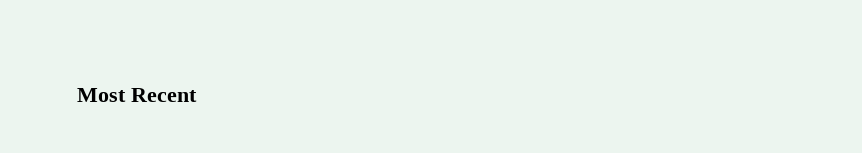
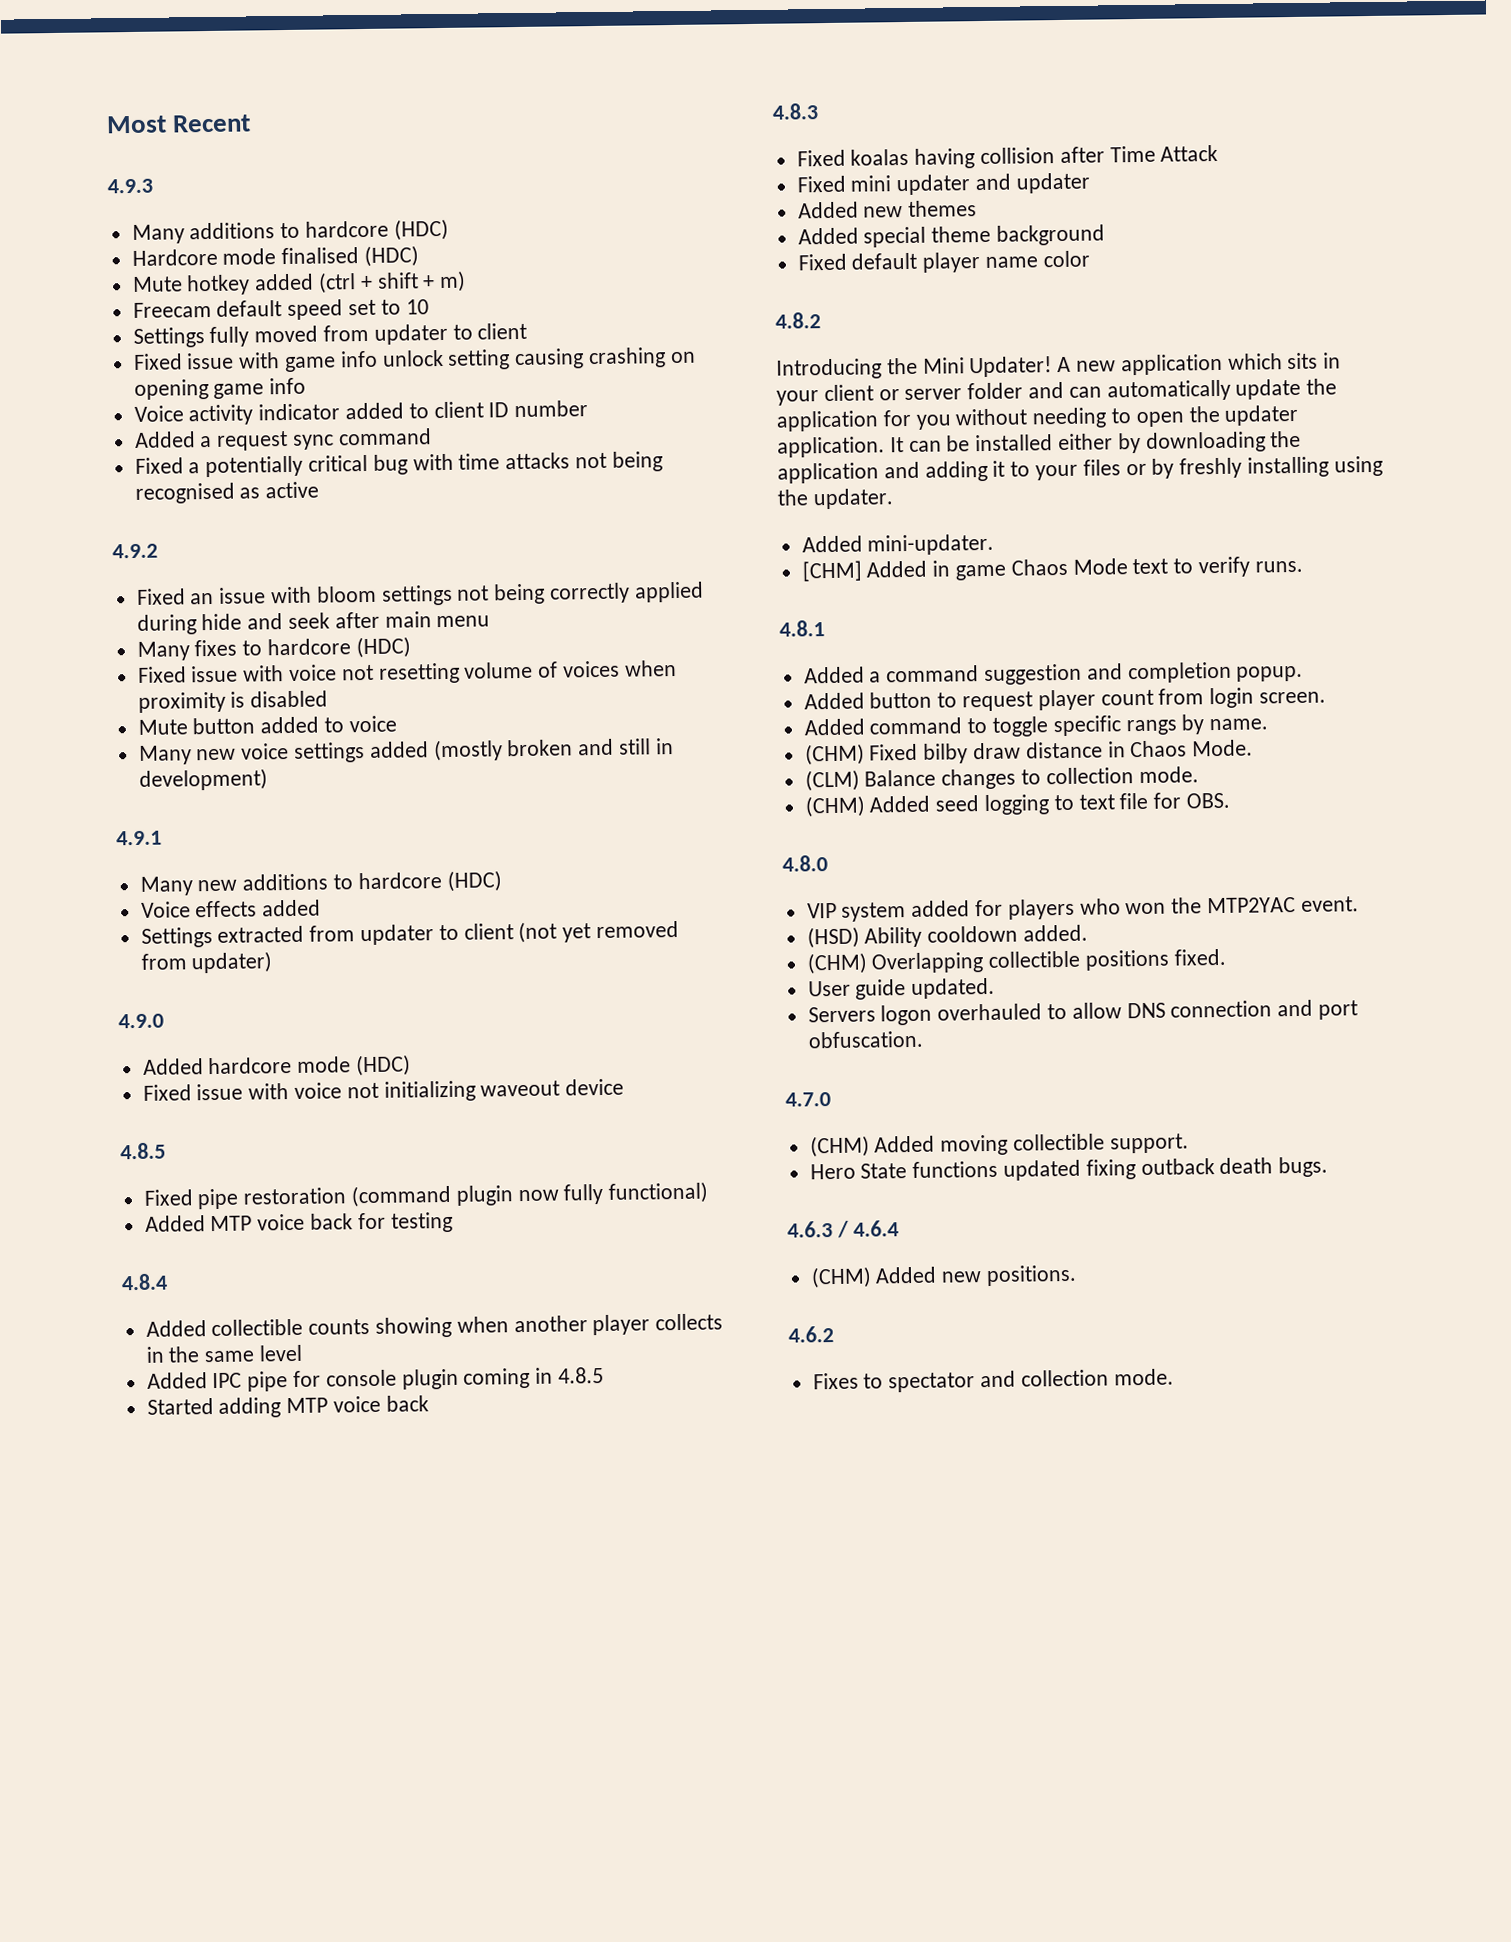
(197, 95) none -> [107,178,153,194] [131,218,449,244] [131,245,420,267] [131,270,467,296] [132,299,429,320] [132,322,528,348] [132,347,696,373] [133,377,307,400] [133,400,589,426] [133,428,432,451] [134,451,663,478] [134,481,320,504] [112,543,158,559] [136,581,704,606] [136,611,491,635] [136,636,411,661] [137,660,677,684] [137,690,329,713] [137,715,397,735] [138,738,674,765] [138,768,268,791] [116,830,162,846] [139,870,502,896] [140,899,322,918] [140,920,680,948] [140,951,273,974] [118,1013,164,1029] [142,1054,412,1077] [142,1078,625,1102] [120,1142,166,1160] [143,1181,709,1210] [144,1211,453,1233] [121,1273,168,1291] [145,1313,724,1338] [145,1344,303,1363] [146,1366,605,1392] [146,1395,429,1418] [772,103,819,120] [796,144,1219,169] [796,172,1090,196] [797,200,978,219] [797,224,1106,248] [797,250,1090,273] [775,312,821,329] [776,352,1342,380] [776,378,1338,406] [776,404,1299,432] [777,430,1302,458] [777,455,1383,484] [777,488,894,510] [801,533,995,556] [801,556,1303,582] [779,620,825,637] [803,661,1304,686] [803,687,1327,712] [803,714,1269,737] [804,739,1254,766] [804,766,1199,792] [804,792,1231,818] [782,855,828,872] [806,896,1359,922] [806,924,1089,949] [806,948,1226,975] [807,977,996,1000] [807,999,1359,1026] [807,1030,923,1049] [785,1092,831,1107] [809,1133,1189,1158] [809,1156,1329,1181] [787,1220,899,1238] [810,1264,1078,1289] [788,1326,834,1343] [812,1368,1174,1393] // 4.9.3 // Many additions to hardcore (HDC) // Hardcore mode finalised (HDC) // Mute hotkey added (ctrl + shift + m) // Freecam default speed set to 10 // Settings fully moved from updater to client // Fixed issue with game info unlock setting causing crashing on opening game info // Voice activity indicator added to client ID number // Added a request sync command // Fixed a potentially critical bug with time attacks not being recognised as active // 4.9.2 // Fixed an issue with bloom settings not being correctly applied during hide and seek after main menu // Many fixes to hardcore (HDC) // Fixed issue with voice not resetting volume of voices when proximity is disabled // Mute button added to voice // Many new voice settings added (mostly broken and still in development) // 4.9.1 // Many new additions to hardcore (HDC) // Voice effects added // Settings extracted from updater to client (not yet removed from updater) // 4.9.0 // Added hardcore mode (HDC) // Fixed issue with voice not initializing waveout device // 4.8.5 // Fixed pipe restoration (command plugin now fully functional) // Added MTP voice back for testing // 4.8.4 // Added collectible counts showing when another player collects in the same level // Added IPC pipe for console plugin coming in 4.8.5 // Started adding MTP voice back // 4.8.3 // Fixed koalas having collision after Time Attack // Fixed mini updater and updater // Added new themes // Added special theme background // Fixed default player name color // 4.8.2 // Introducing the Mini Updater! A new application which sits in your client or server folder and can automatically update the application for you without needing to open the updater application. It can be installed either by downloading the application and adding it to your files or by freshly installing using the updater. // Added mini-updater. // [CHM] Added in game Chaos Mode text to verify runs. // 4.8.1 // Added a command suggestion and completion popup. // Added button to request player count from login screen. // Added command to toggle specific rangs by name. // (CHM) Fixed bilby draw distance in Chaos Mode. // (CLM) Balance changes to collection mode. // (CHM) Added seed logging to text file for OBS. // 4.8.0 // VIP system added for players who won the MTP2YAC event. // (HSD) Ability cooldown added. // (CHM) Overlapping collectible positions fixed. // User guide updated. // Servers logon overhauled to allow DNS connection and port obfuscation. // 4.7.0 // (CHM) Added moving collectible support. // Hero State functions updated fixing outback death bugs. // 4.6.3 / 4.6.4 // (CHM) Added new positions. // 4.6.2 // Fixes to spectator and collection mode.

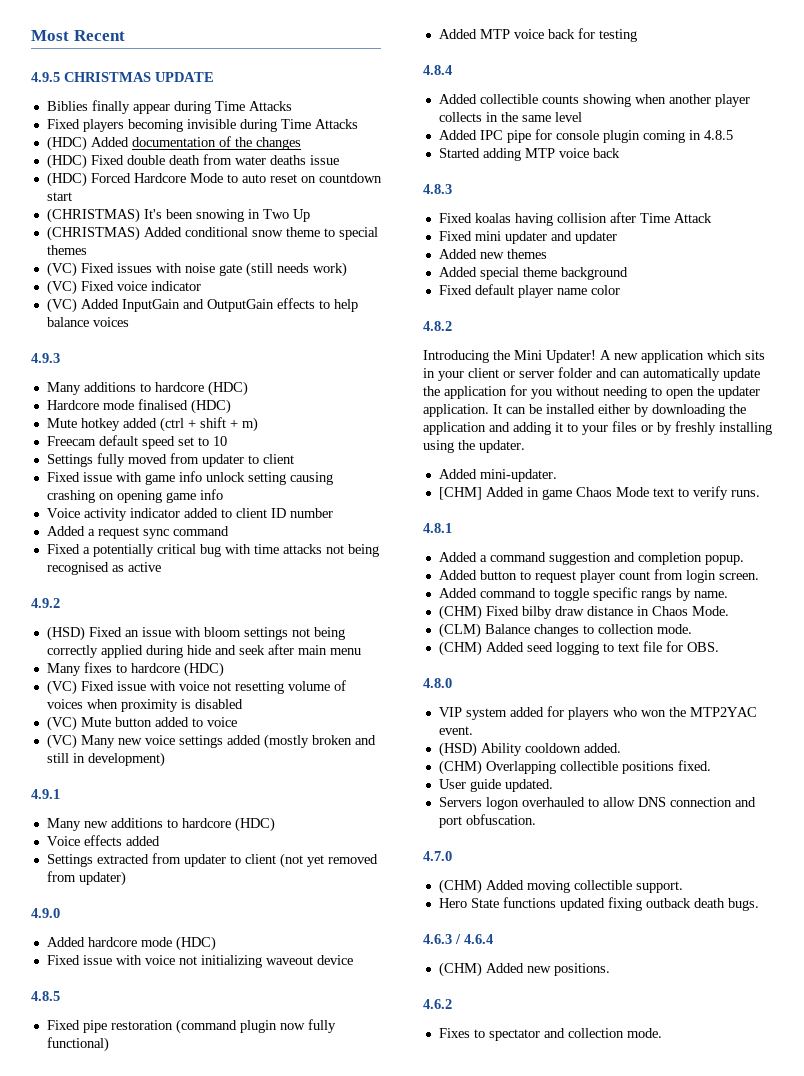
(252, 123) none -> [31,72,214,82] [46,100,292,114] [46,119,358,132] [46,136,301,151] [46,154,339,169] [46,172,382,187] [46,192,72,201] [46,208,310,223] [46,226,378,241] [46,245,87,255] [46,262,347,277] [46,280,201,295] [46,298,358,313] [46,317,129,327] // 4.9.5 CHRISTMAS UPDATE // Biblies finally appear during Time Attacks // Fixed players becoming invisible during Time Attacks // (HDC) Added documentation of the changes // (HDC) Fixed double death from water deaths issue // (HDC) Forced Hardcore Mode to auto reset on countdown start // (CHRISTMAS) It's been snowing in Two Up // (CHRISTMAS) Added conditional snow theme to special themes // (VC) Fixed issues with noise gate (still needs work) // (VC) Fixed voice indicator // (VC) Added InputGain and OutputGain effects to help balance voices
(158, 551) none -> [46,626,85,641] (HSD)
(411, 647) none -> [46,680,77,695] (VC)
(329, 699) none -> [46,716,77,731] (VC)
(397, 724) none -> [46,734,77,749] (VC)

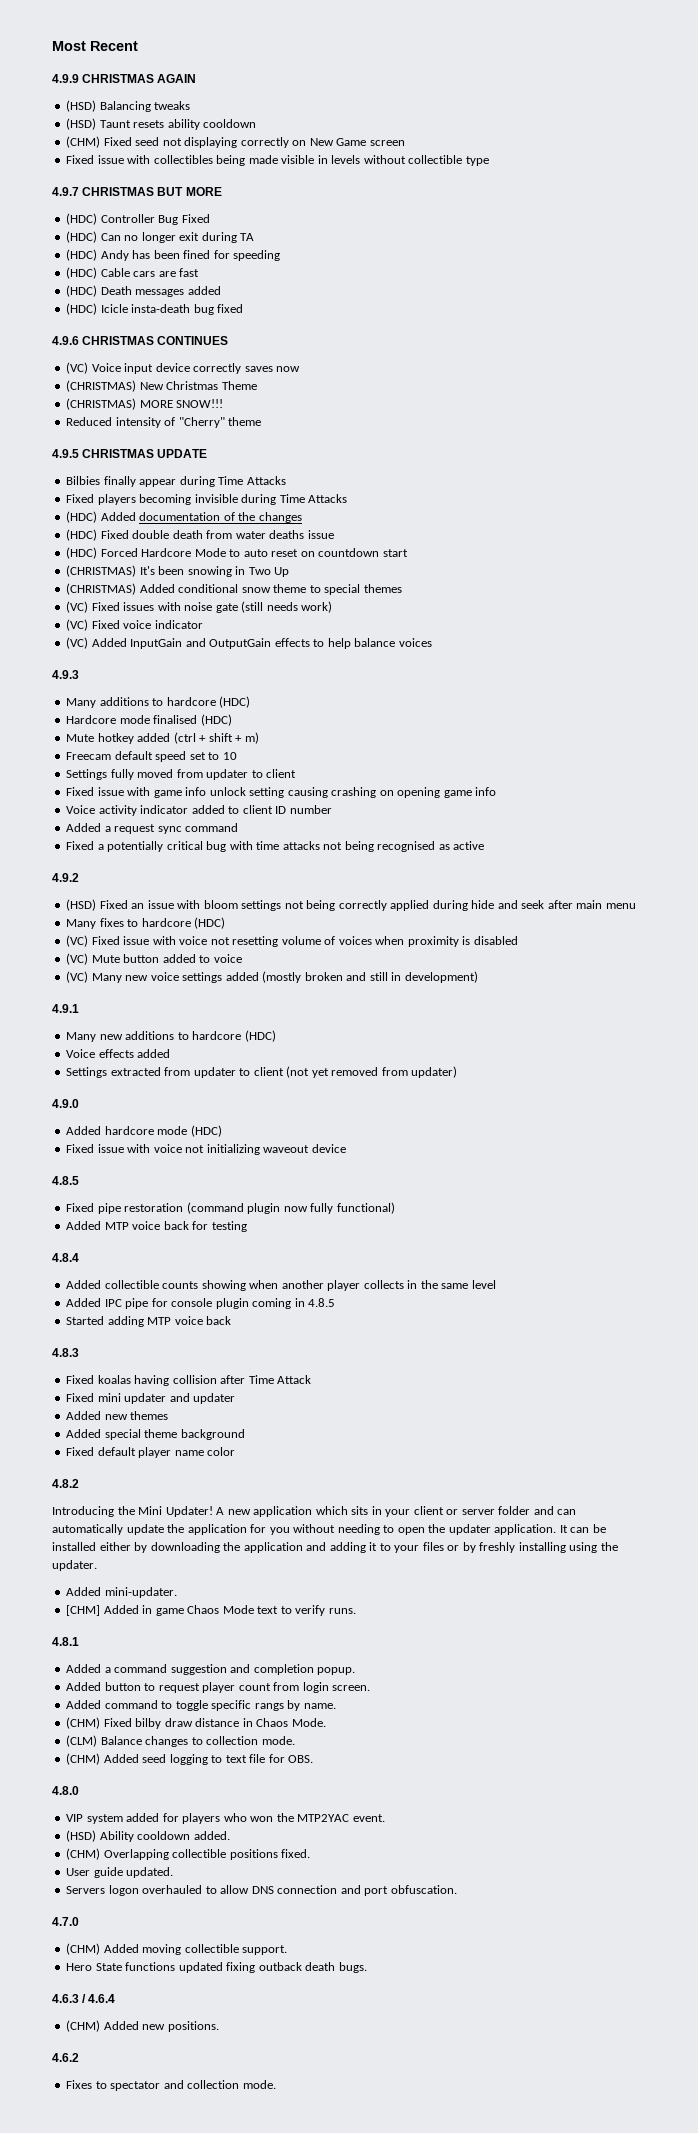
(125, 35) none -> [52,74,197,83] [66,100,191,112] [66,118,257,130] [66,136,405,148] [66,155,489,166] [52,187,222,196] [66,213,210,225] [66,231,255,243] [66,249,281,261] [66,267,200,279] [66,285,221,297] [66,303,244,315] [52,336,229,345] [66,362,301,374] [66,380,257,392] [66,398,224,410] [66,417,262,428] // 4.9.9 CHRISTMAS AGAIN // (HSD) Balancing tweaks // (HSD) Taunt resets ability cooldown // (CHM) Fixed seed not displaying correctly on New Game screen // Fixed issue with collectibles being made visible in levels without collectible type // 4.9.7 CHRISTMAS BUT MORE // (HDC) Controller Bug Fixed // (HDC) Can no longer exit during TA // (HDC) Andy has been fined for speeding // (HDC) Cable cars are fast // (HDC) Death messages added // (HDC) Icicle insta-death bug fixed // 4.9.6 CHRISTMAS CONTINUES // (VC) Voice input device correctly saves now // (CHRISTMAS) New Christmas Theme // (CHRISTMAS) MORE SNOW!!! // Reduced intensity of "Cherry" theme
[46,101,88,111] Biblies -> [66,476,101,485] Bilbies

